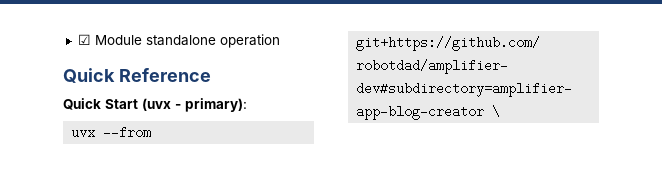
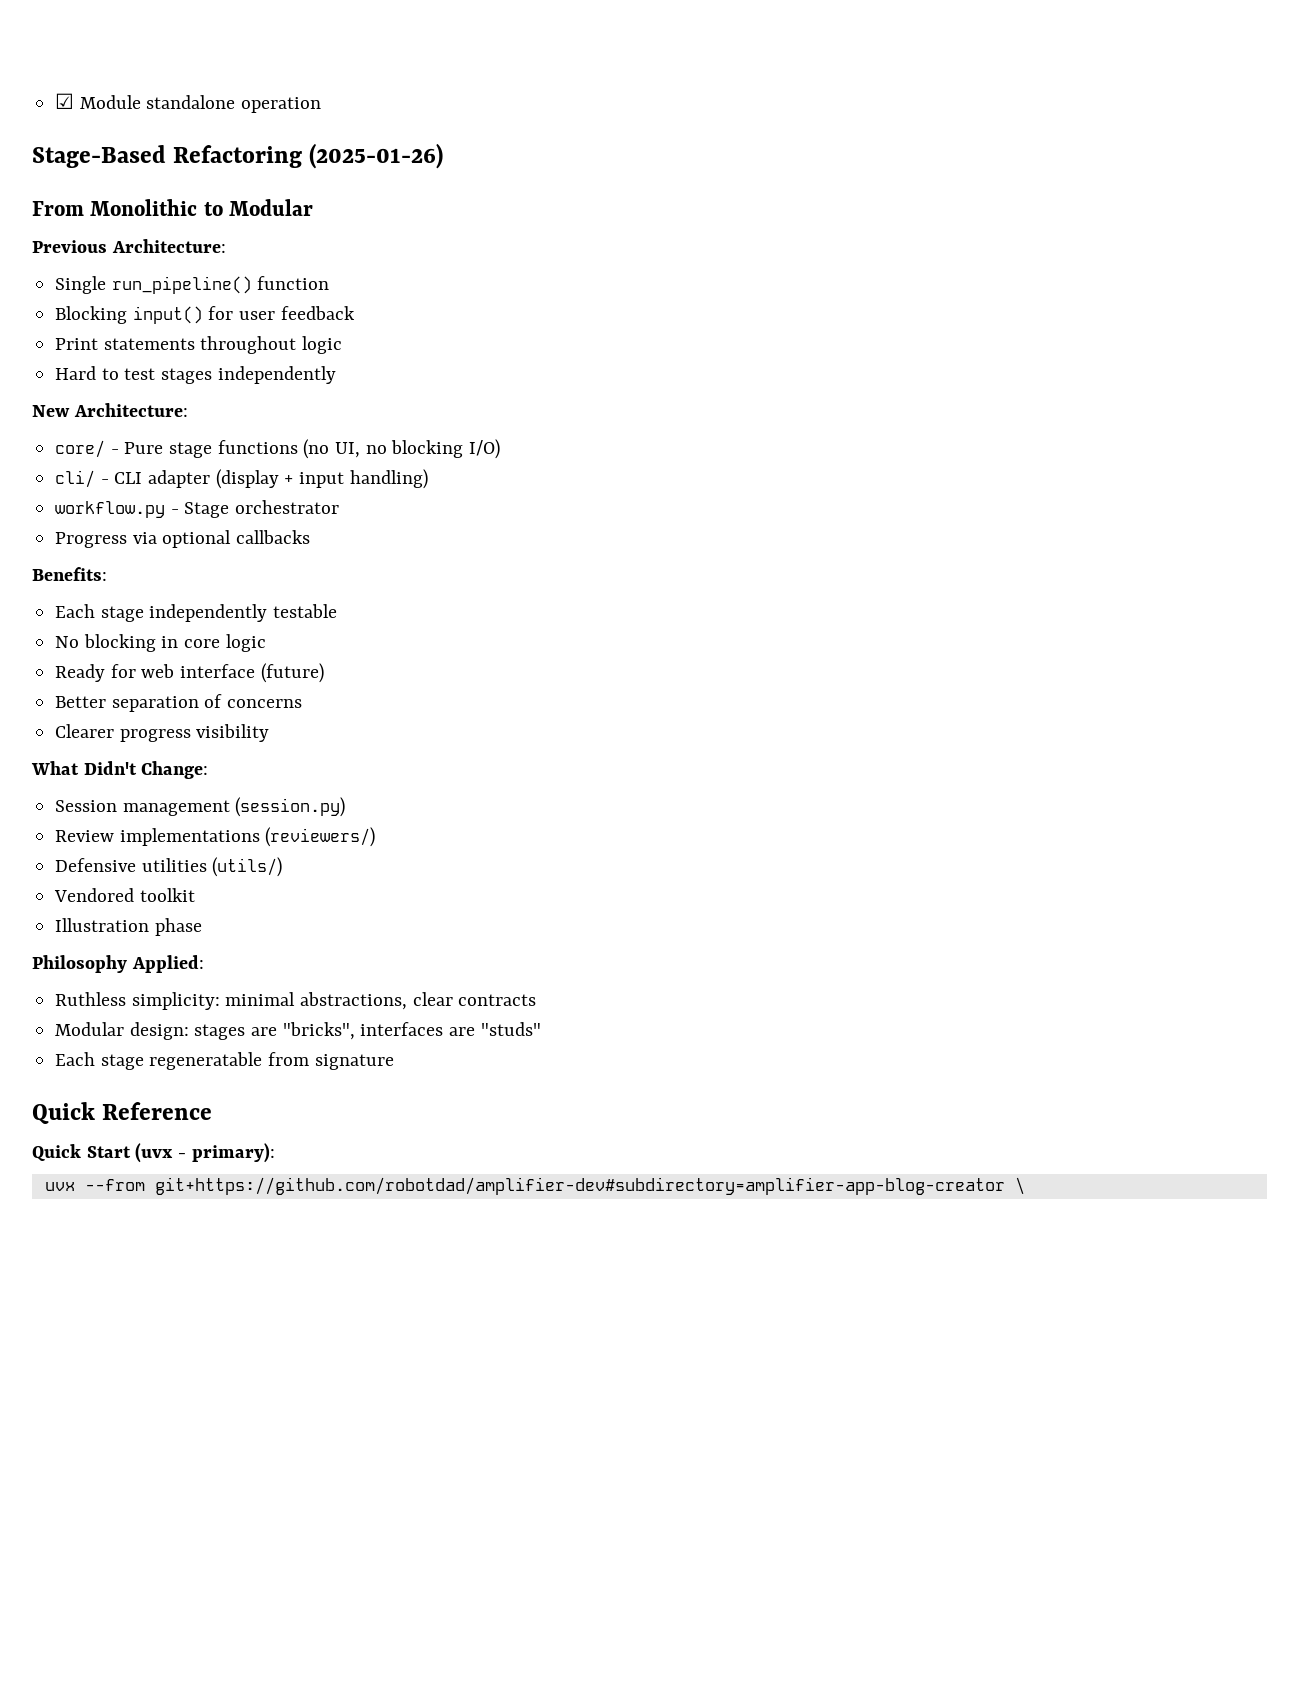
(280, 41) none -> [32,143,444,169] [32,199,314,216] [32,239,226,253] [55,276,330,294] [55,306,355,324] [55,336,343,354] [55,366,336,384] [32,403,188,417] [55,439,501,459] [55,469,428,489] [55,500,340,518] [55,530,311,548] [32,567,107,581] [55,604,338,622] [55,634,266,652] [55,663,324,683] [55,694,303,712] [55,724,270,742] [31,761,209,779] [55,797,346,817] [55,827,376,847] [55,857,283,877] [54,888,195,902] [55,918,202,936] [32,955,204,973] [55,992,537,1010] [55,1022,541,1040] [55,1052,394,1070] // Stage-Based Refactoring (2025-01-26) // From Monolithic to Modular // Previous Architecture: // Single run_pipeline() function // Blocking input() for user feedback // Print statements throughout logic // Hard to test stages independently // New Architecture: // core/ - Pure stage functions (no UI, no blocking I/O) // cli/ - CLI adapter (display + input handling) // workflow.py - Stage orchestrator // Progress via optional callbacks // Benefits: // Each stage independently testable // No blocking in core logic // Ready for web interface (future) // Better separation of concerns // Clearer progress visibility // What Didn't Change: // Session management (session.py) // Review implementations (reviewers/) // Defensive utilities (utils/) // Vendored toolkit // Illustration phase // Philosophy Applied: // Ruthless simplicity: minimal abstractions, clear contracts // Modular design: stages are "bricks", interfaces are "studs" // Each stage regeneratable from signature

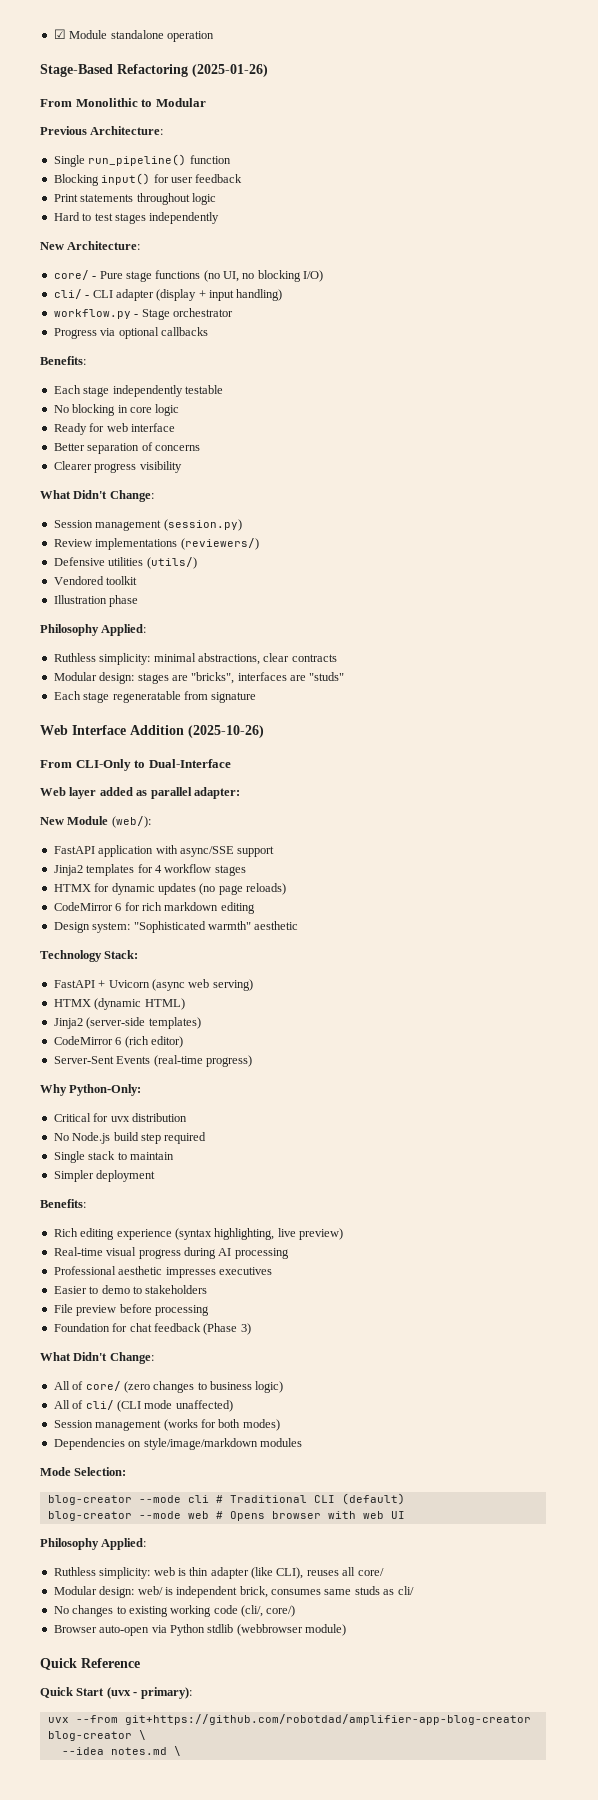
[260,663,324,683] (future) -> (175, 427) none
(394, 1062) none -> [40,725,264,738] [40,759,231,771] [40,787,240,799] [40,816,151,828] [53,845,275,857] [53,864,246,876] [53,883,286,895] [53,902,255,914] [53,921,299,933] [40,950,139,962] [53,979,253,991] [53,998,185,1010] [53,1017,201,1029] [53,1036,183,1048] [53,1055,252,1067] [40,1084,142,1096] [53,1113,187,1122] [53,1132,207,1144] [53,1151,174,1163] [53,1170,156,1182] [40,1199,86,1208] [53,1228,343,1240] [53,1247,289,1259] [53,1266,272,1278] [53,1285,208,1294] [53,1304,209,1316] [53,1323,251,1335] [40,1352,154,1364] [53,1381,284,1393] [53,1400,233,1412] [53,1419,280,1431] [53,1438,302,1450] [40,1467,127,1476] [47,1493,405,1505] [47,1511,405,1521] [40,1538,147,1550] [53,1567,384,1579] [53,1586,414,1598] [53,1605,296,1617] [53,1624,346,1636] // Web Interface Addition (2025-10-26) // From CLI-Only to Dual-Interface // Web layer added as parallel adapter: // New Module (web/): // FastAPI application with async/SSE support // Jinja2 templates for 4 workflow stages // HTMX for dynamic updates (no page reloads) // CodeMirror 6 for rich markdown editing // Design system: "Sophisticated warmth" aesthetic // Technology Stack: // FastAPI + Uvicorn (async web serving) // HTMX (dynamic HTML) // Jinja2 (server-side templates) // CodeMirror 6 (rich editor) // Server-Sent Events (real-time progress) // Why Python-Only: // Critical for uvx distribution // No Node.js build step required // Single stack to maintain // Simpler deployment // Benefits: // Rich editing experience (syntax highlighting, live preview) // Real-time visual progress during AI processing // Professional aesthetic impresses executives // Easier to demo to stakeholders // File preview before processing // Foundation for chat feedback (Phase 3) // What Didn't Change: // All of core/ (zero changes to business logic) // All of cli/ (CLI mode unaffected) // Session management (works for both modes) // Dependencies on style/image/markdown modules // Mode Selection: // blog-creator --mode cli # Traditional CLI (default) // blog-creator --mode web # Opens browser with web UI // Philosophy Applied: // Ruthless simplicity: web is thin adapter (like CLI), reuses all core/ // Modular design: web/ is independent brick, consumes same studs as cli/ // No changes to existing working code (cli/, core/) // Browser auto-open via Python stdlib (webbrowser module)
[154,1177,1025,1195] git+https://github.com/robotdad/amplifier-dev#subdirectory=amplifier-app-blog-creator \ -> [124,1714,531,1725] [47,1730,146,1741] [61,1746,181,1756] git+https://github.com/robotdad/amplifier-app-blog-creator blog-creator \ // --idea notes.md \

